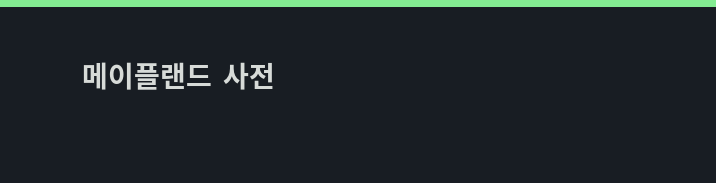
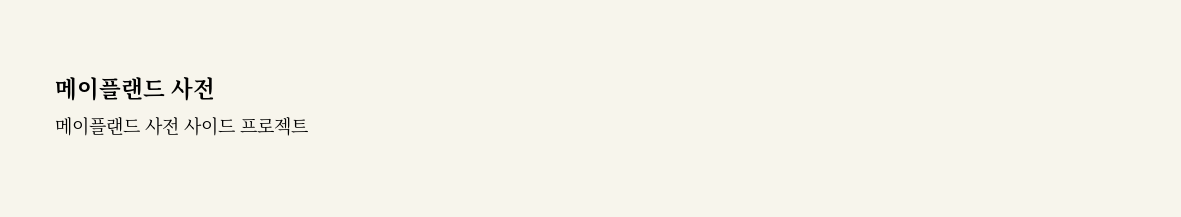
[82,62,275,90] 메이플랜드 사전 -> [55,77,216,101] [55,117,308,136] 메이플랜드 사전 // 메이플랜드 사전 사이드 프로젝트

